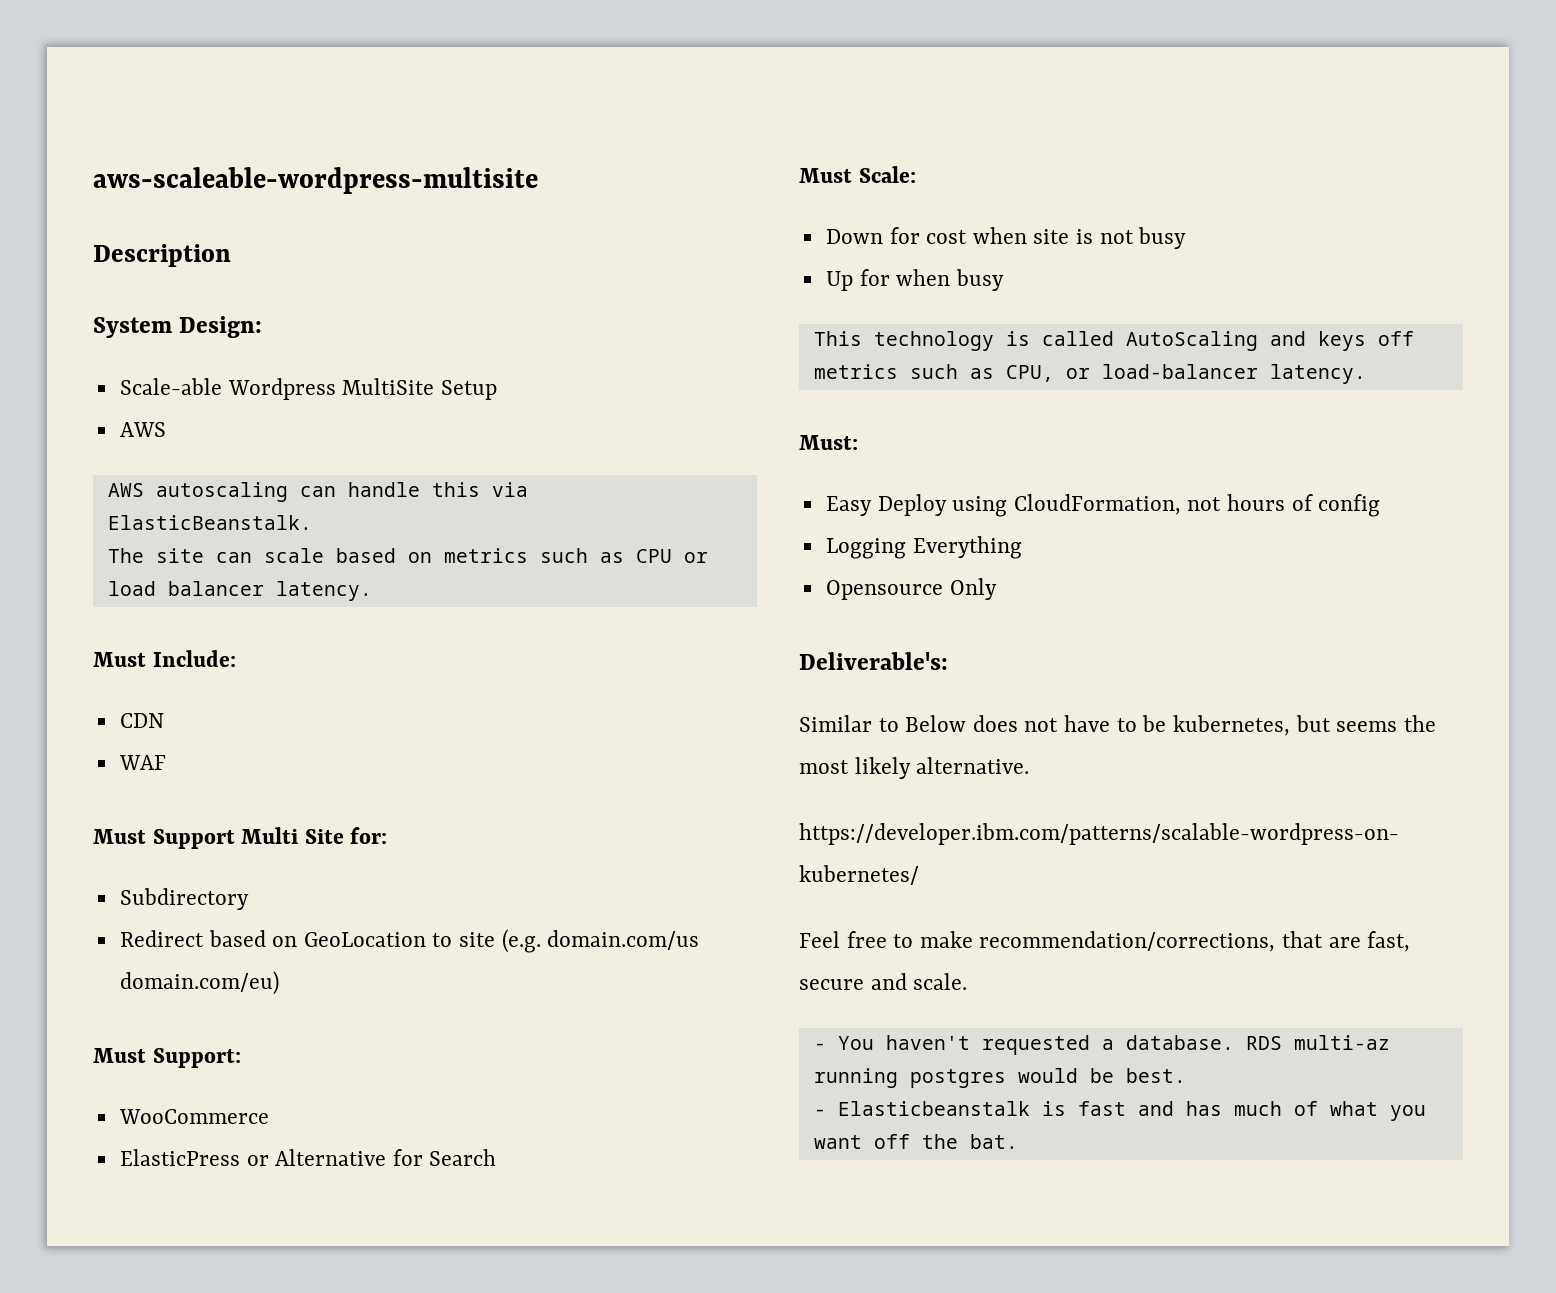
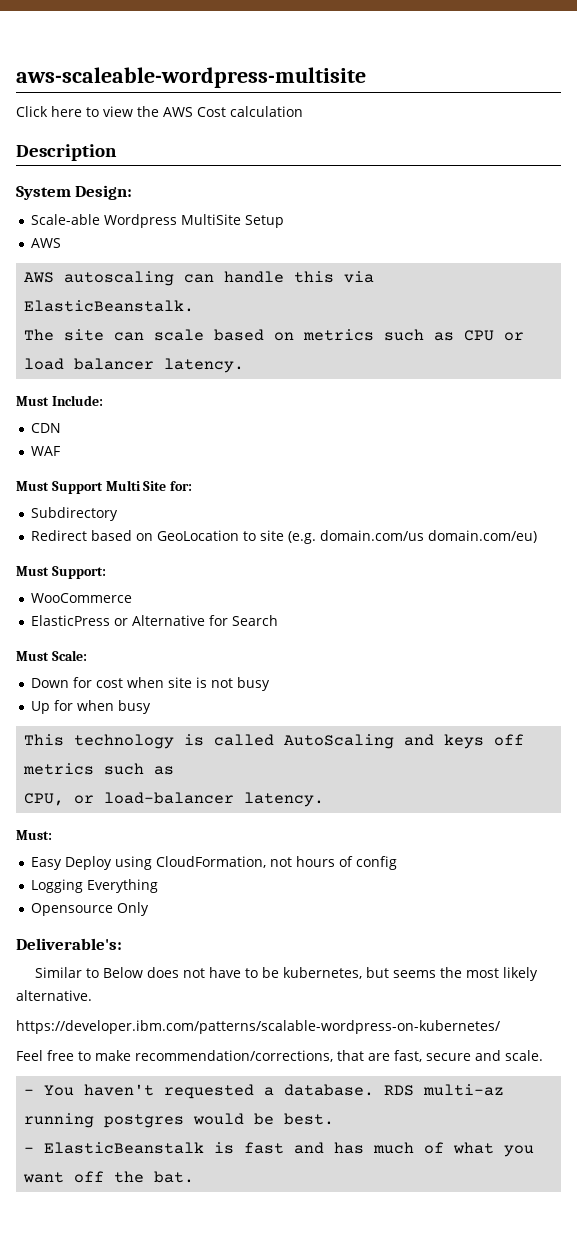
(538, 180) none -> [16,106,303,117] // Click here to view the AWS Cost calculation
(994, 373) none -> (175, 770) //
[837,1101,1030,1116] Elasticbeanstalk -> [44,1142,205,1154] ElasticBeanstalk

